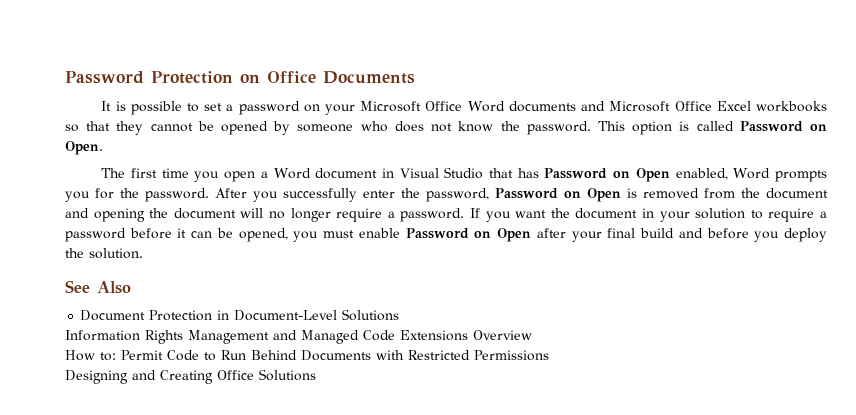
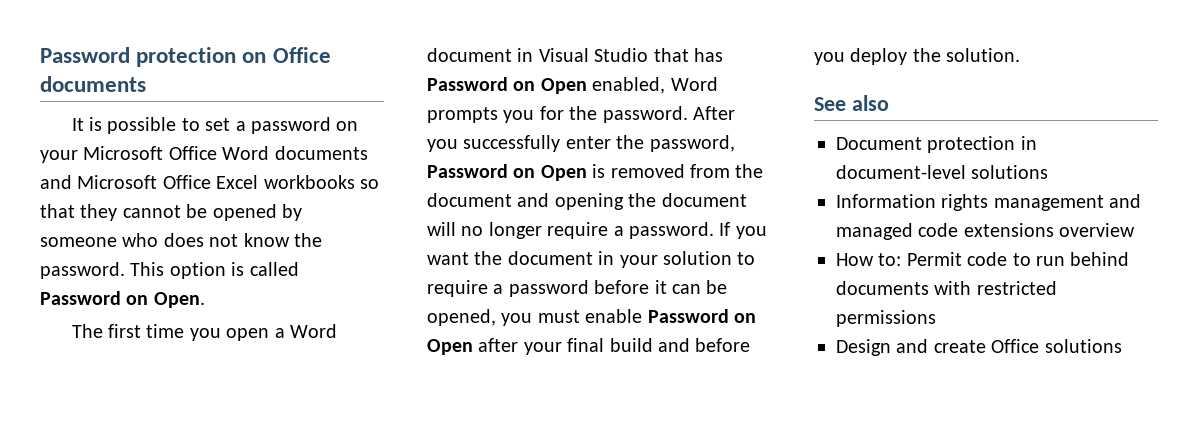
[65,71,233,84] Password Protection -> [40,47,237,67] Password protection
[323,71,415,84] Documents -> [40,76,146,92] documents
[97,281,131,294] Also -> [851,95,889,111] also
[149,309,400,321] [65,330,532,344] [65,350,549,361] [65,369,316,384] Protection in Document-Level Solutions // Information Rights Management and Managed Code Extensions Overview // How to: Permit Code to Run Behind Documents with Restricted Permissions // Designing and Creating Office Solutions -> [927,136,1037,153] [836,165,1049,179] [836,194,1142,211] [836,223,1136,240] [836,252,1130,266] [836,281,1057,295] [836,310,936,327] [836,339,1122,356] protection in document-level solutions // Information rights management and managed code extensions overview // How to: Permit code to run behind documents with restricted permissions // Design and create Office solutions

